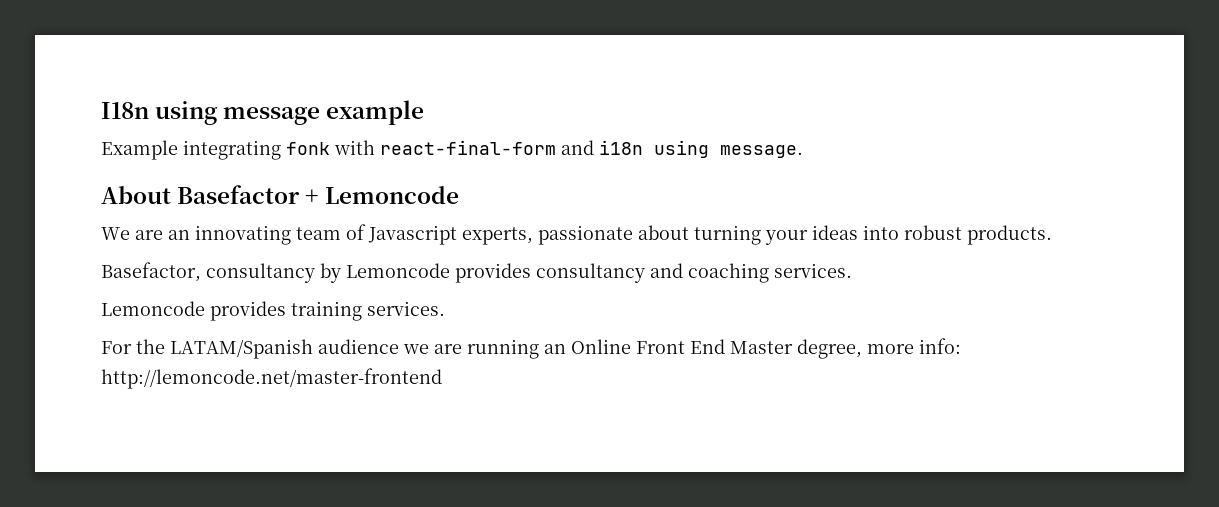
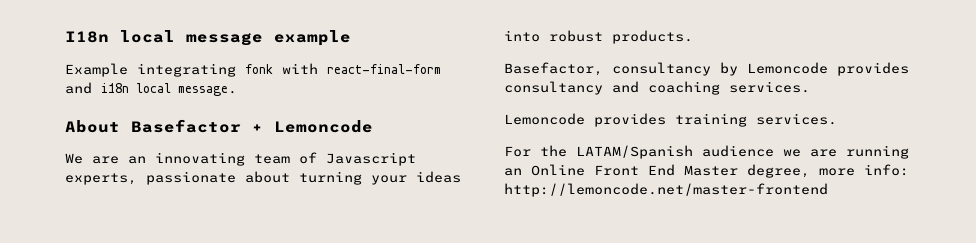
[155,101,218,125] using -> [120,30,175,43] local
[654,140,709,158] using -> [136,83,171,93] local

